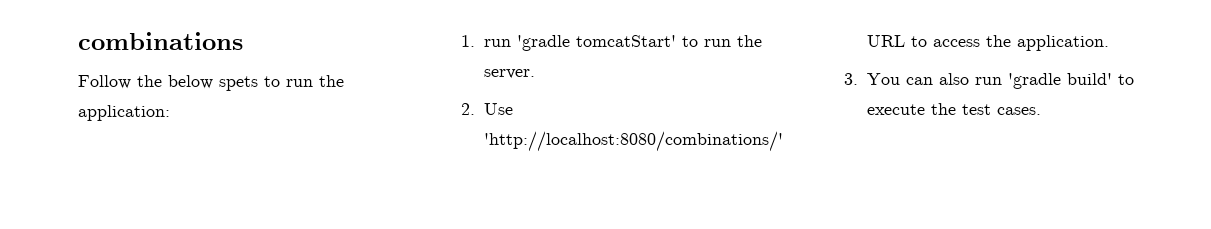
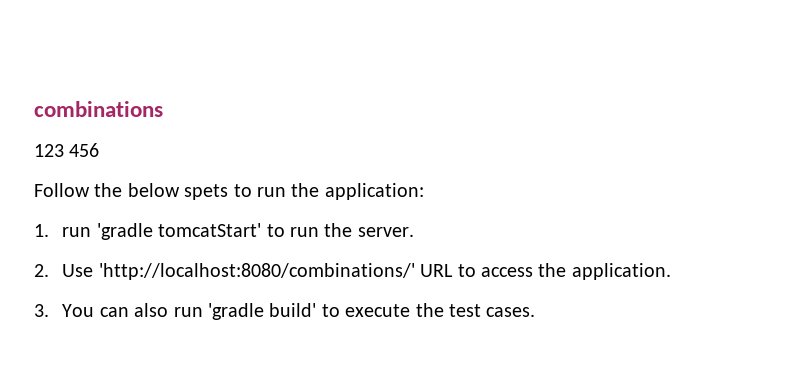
(243, 41) none -> [34,143,100,157] // 123 456

